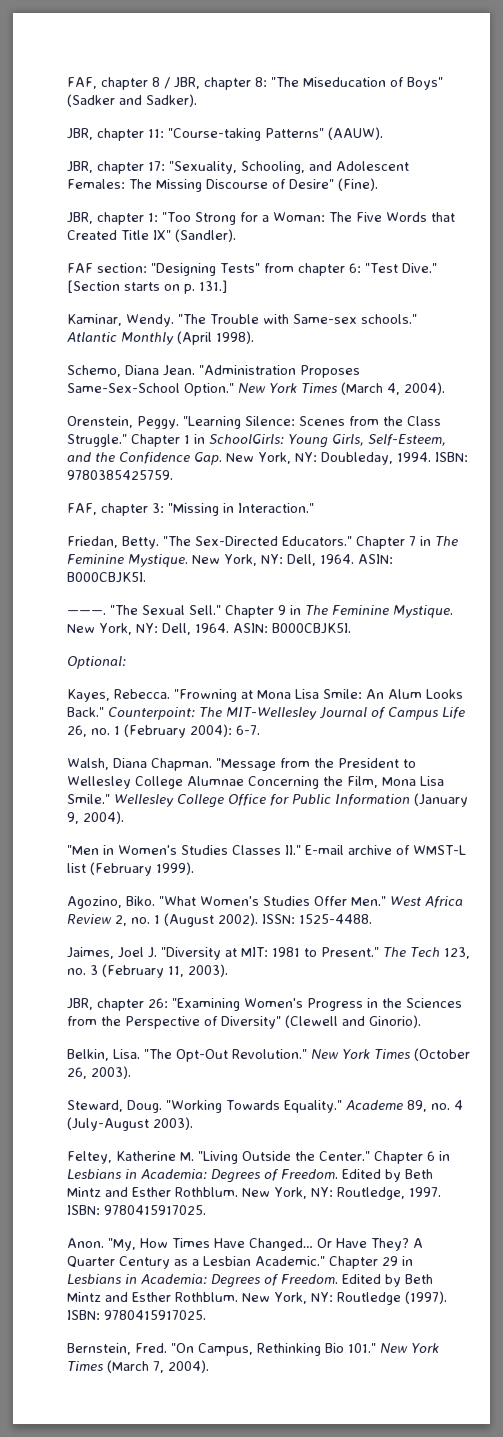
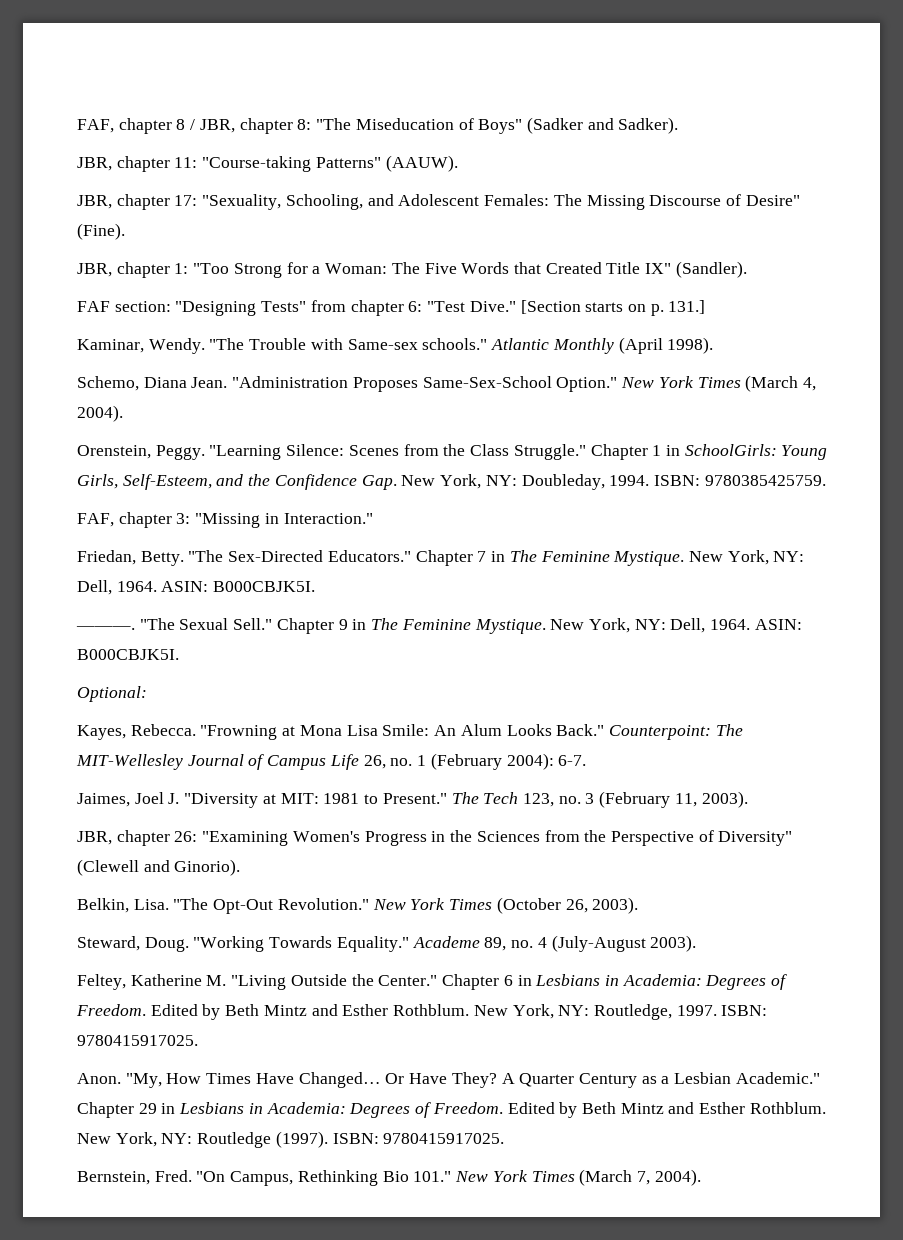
[67,758,416,771] [67,776,444,789] [67,793,468,808] [67,811,124,824] [67,845,466,855] [67,862,194,876] [67,896,463,909] [67,913,372,927] // Walsh, Diana Chapman. "Message from the President to Wellesley College Alumnae Concerning the Film, Mona Lisa Smile." Wellesley College Office for Public Information (January 9, 2004). // "Men in Women's Studies Classes II." E-mail archive of WMST-L list (February 1999). // Agozino, Biko. "What Women's Studies Offer Men." West Africa Review 2, no. 1 (August 2002). ISSN: 1525-4488. -> (587, 760) none

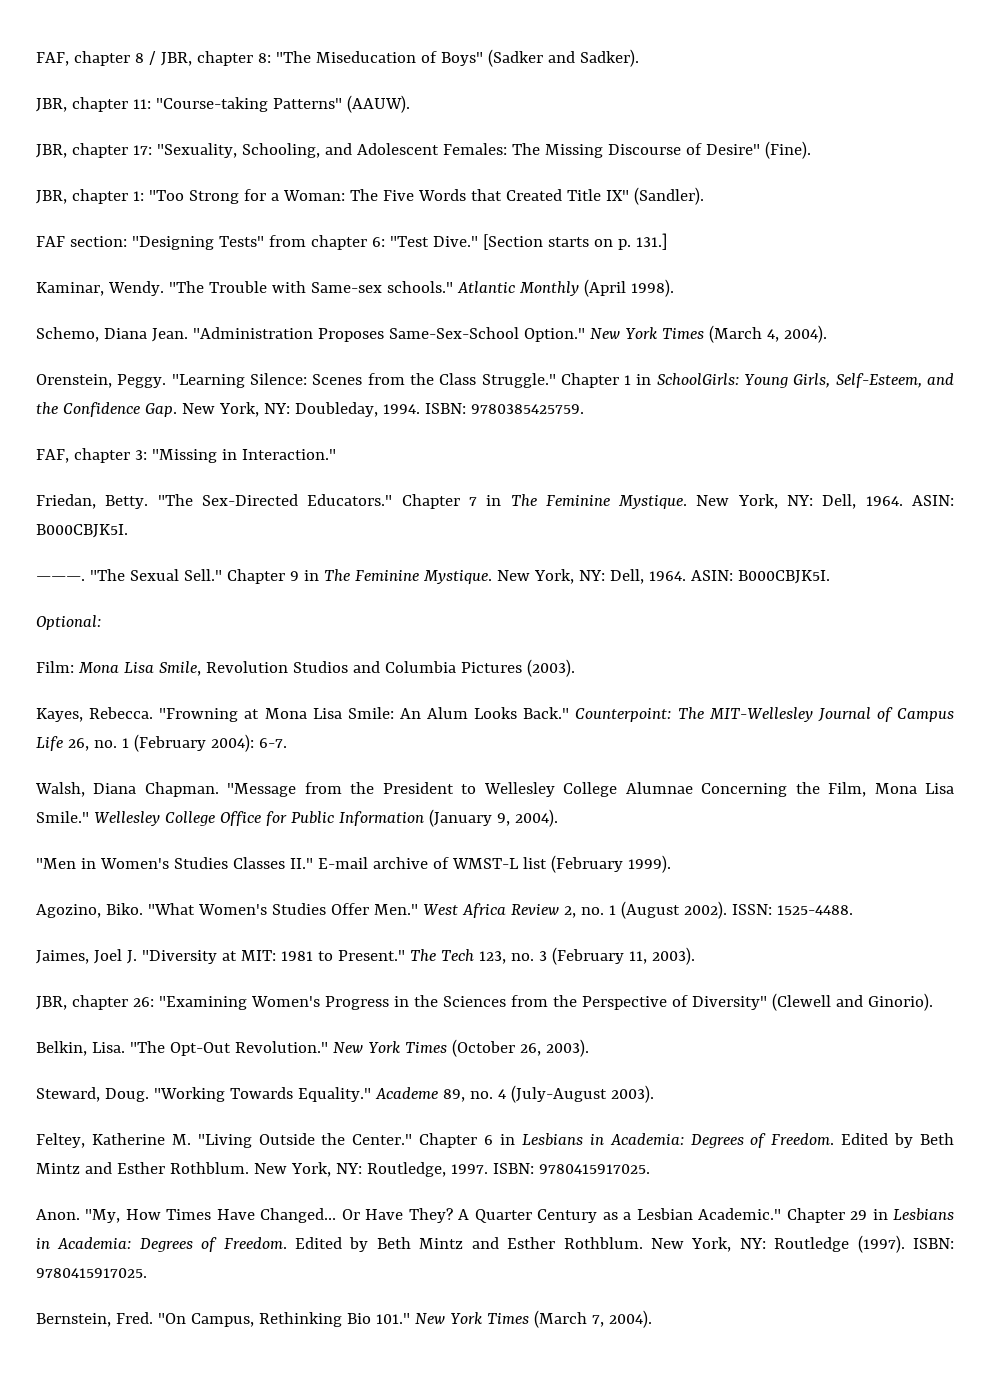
(147, 694) none -> [36,659,575,677] // Film: Mona Lisa Smile, Revolution Studios and Columbia Pictures (2003).
(587, 760) none -> [35,782,954,797] [36,809,558,827] [36,855,671,873] [36,901,853,919] // Walsh, Diana Chapman. "Message from the President to Wellesley College Alumnae Concerning the Film, Mona Lisa Smile." Wellesley College Office for Public Information (January 9, 2004). // "Men in Women's Studies Classes II." E-mail archive of WMST-L list (February 1999). // Agozino, Biko. "What Women's Studies Offer Men." West Africa Review 2, no. 1 (August 2002). ISSN: 1525-4488.

